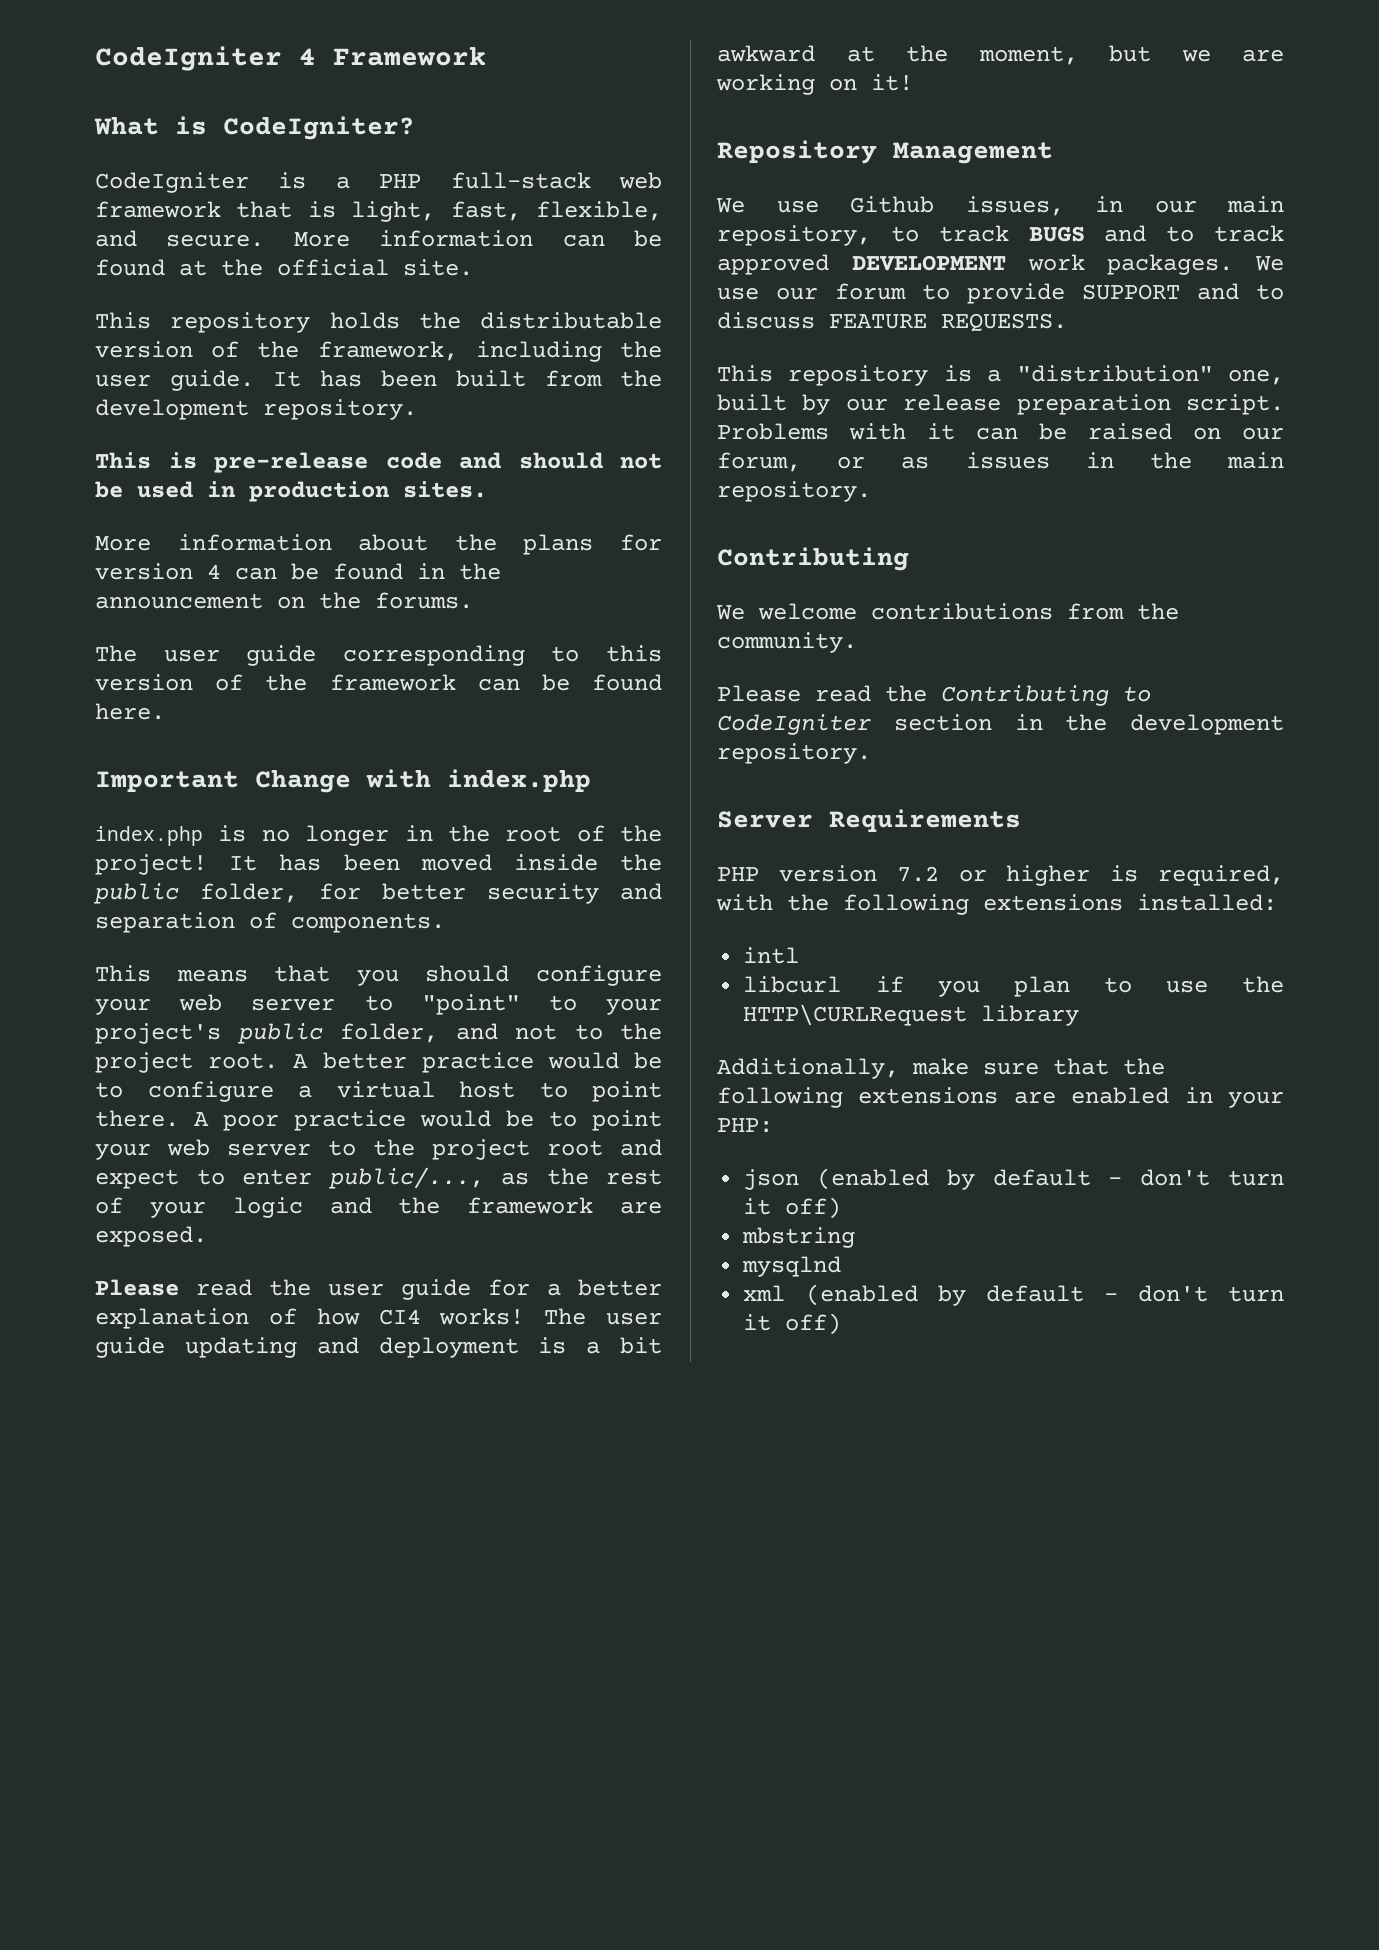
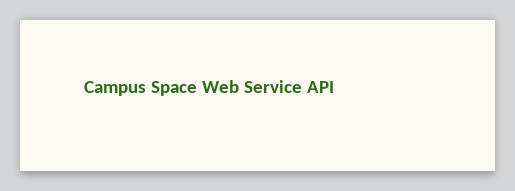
[95,46,486,71] [94,116,415,140] [95,172,662,193] [95,201,662,222] [95,230,662,247] [95,259,473,276] [95,312,662,333] [95,341,662,362] [95,370,662,391] [95,399,417,420] [95,452,662,473] [95,481,487,502] [95,534,662,555] [95,563,501,580] [95,592,473,609] [95,645,662,666] [95,674,662,691] [95,703,165,720] [95,769,591,793] [95,825,662,846] [95,854,662,875] [93,883,662,904] [95,912,445,933] [95,965,662,986] [95,994,662,1015] [95,1023,662,1044] [95,1052,662,1073] [95,1081,662,1102] [95,1110,662,1131] [95,1139,662,1160] [95,1167,662,1189] [95,1197,662,1218] [95,1226,207,1247] [95,1279,662,1300] [95,1308,662,1329] [95,1337,662,1358] [717,45,1284,65] [716,74,913,95] [717,140,1053,164] [716,196,1284,216] [717,225,1284,246] [717,254,1284,275] [717,283,1284,304] [717,312,1067,332] [717,365,1284,386] [717,394,1284,415] [717,423,1284,440] [717,452,1284,472] [717,481,871,502] [717,547,909,571] [716,603,1179,620] [717,632,857,653] [717,685,1151,706] [717,714,1284,735] [717,743,871,764] [717,809,1021,833] [717,865,1284,886] [716,894,1277,915] [743,947,800,964] [743,976,1284,997] [743,1004,1080,1026] [717,1058,1165,1079] [717,1087,1284,1108] [717,1118,773,1133] [743,1168,1284,1190] [743,1197,842,1219] [742,1227,856,1248] [742,1256,842,1277] [743,1284,1284,1306] [743,1313,842,1335] CodeIgniter 4 Framework // What is CodeIgniter? // CodeIgniter is a PHP full-stack web framework that is light, fast, flexible, and secure. More information can be found at the official site. // This repository holds the distributable version of the framework, including the user guide. It has been built from the development repository. // This is pre-release code and should not be used in production sites. // More information about the plans for version 4 can be found in the announcement on the forums. // The user guide corresponding to this version of the framework can be found here. // Important Change with index.php // index.php is no longer in the root of the project! It has been moved inside the public folder, for better security and separation of components. // This means that you should configure your web server to "point" to your project's public folder, and not to the project root. A better practice would be to configure a virtual host to point there. A poor practice would be to point your web server to the project root and expect to enter public/..., as the rest of your logic and the framework are exposed. // Please read the user guide for a better explanation of how CI4 works! The user guide updating and deployment is a bit awkward at the moment, but we are working on it! // Repository Management // We use Github issues, in our main repository, to track BUGS and to track approved DEVELOPMENT work packages. We use our forum to provide SUPPORT and to discuss FEATURE REQUESTS. // This repository is a "distribution" one, built by our release preparation script. Problems with it can be raised on our forum, or as issues in the main repository. // Contributing // We welcome contributions from the community. // Please read the Contributing to CodeIgniter section in the development repository. // Server Requirements // PHP version 7.2 or higher is required, with the following extensions installed: // intl // libcurl if you plan to use the HTTP\CURLRequest library // Additionally, make sure that the following extensions are enabled in your PHP: // json (enabled by default - don't turn it off) // mbstring // mysqlnd // xml (enabled by default - don't turn it off) -> [84,80,334,96] Campus Space Web Service API

